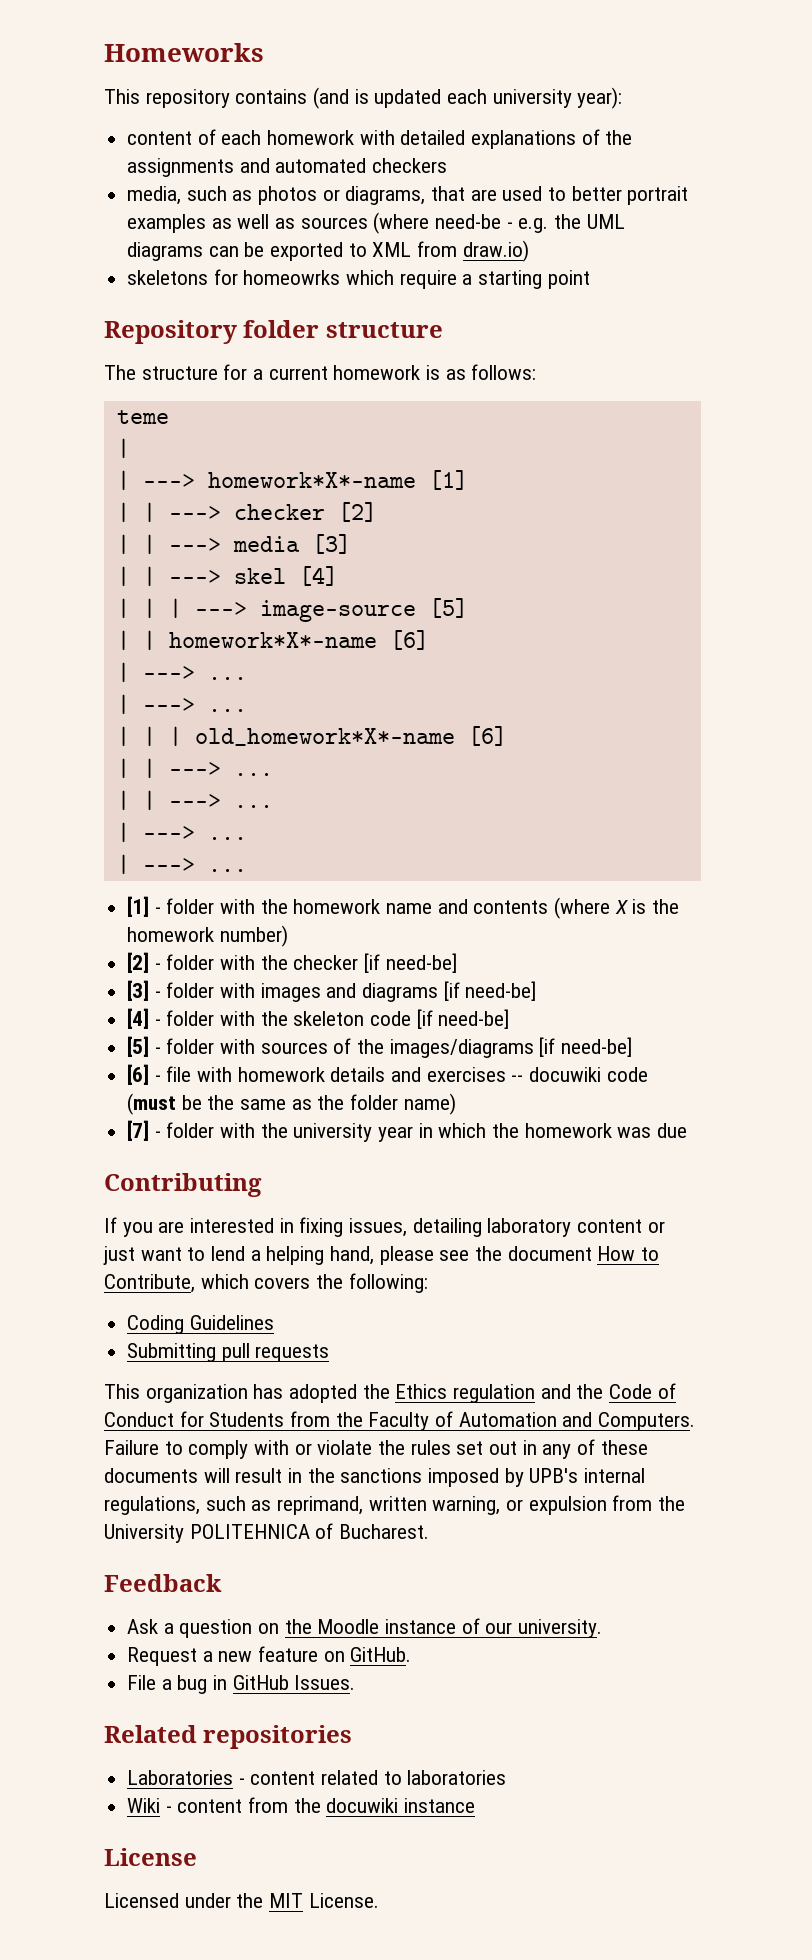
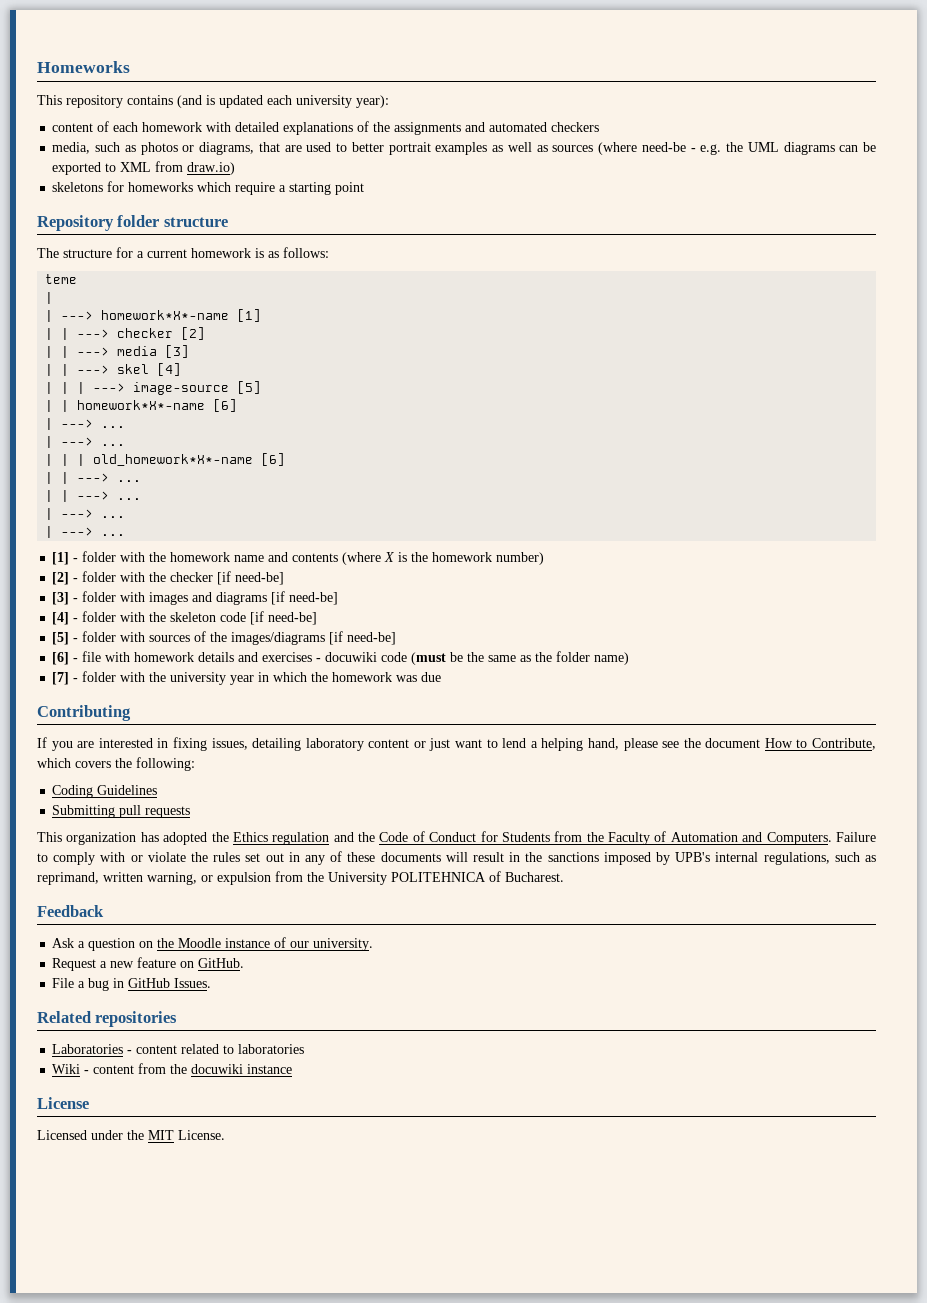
[243,270,341,285] homeowrks -> [128,182,194,192] homeworks
[511,1075,524,1082] -- -> [316,658,322,662] -

